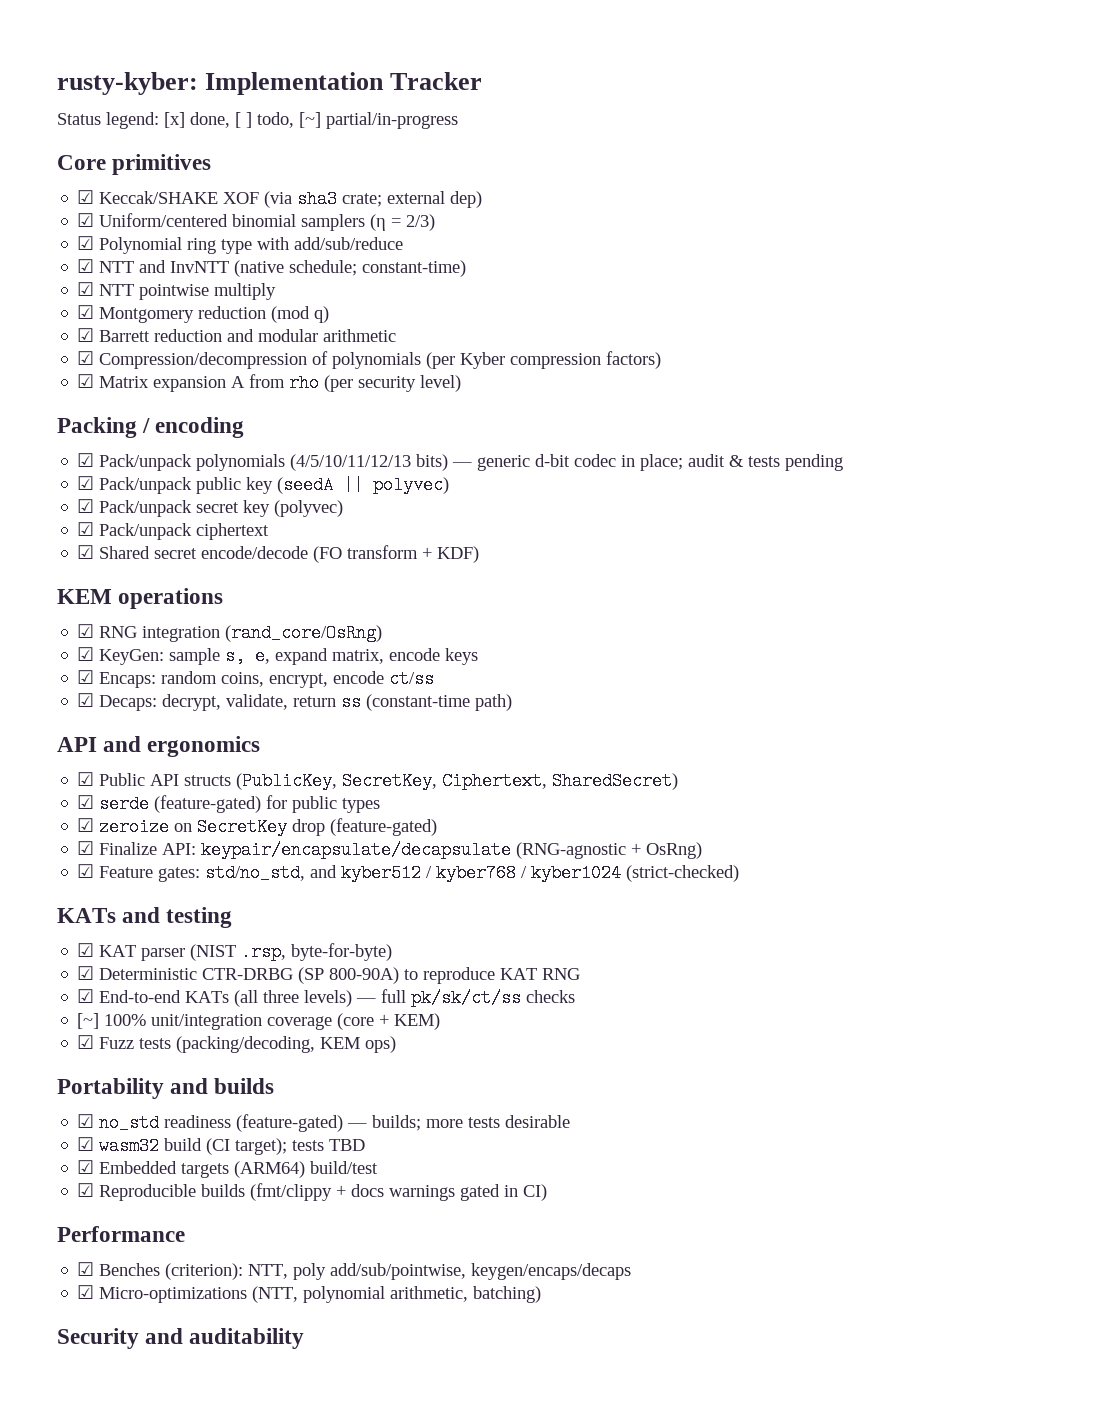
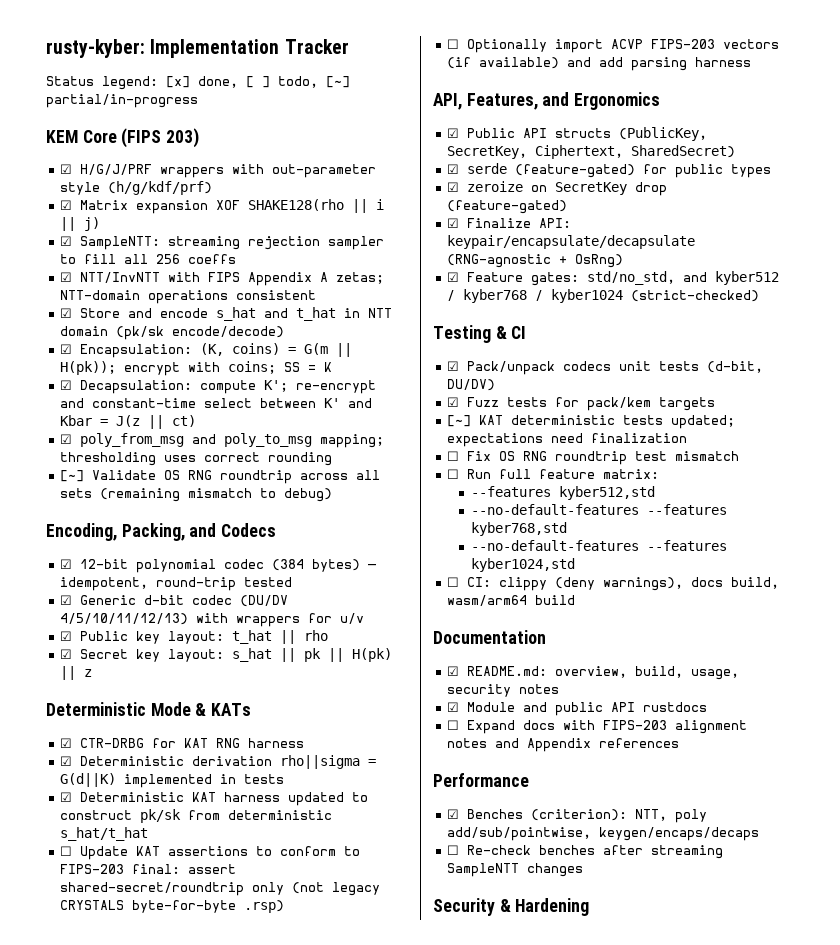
[57,154,212,175] [77,190,483,208] [77,213,436,231] [77,236,404,254] [77,259,467,277] [77,282,277,300] [77,305,330,323] [77,328,397,342] [77,351,662,369] [77,374,462,392] [57,417,245,438] [77,453,844,471] [77,476,450,494] [77,499,344,517] [77,522,270,540] [77,545,480,563] [57,588,224,609] [77,624,383,642] [77,647,479,665] [77,670,435,688] [77,693,513,711] [57,736,261,757] Core primitives // ☑ Keccak/SHAKE XOF (via sha3 crate; external dep) // ☑ Uniform/centered binomial samplers (η = 2/3) // ☑ Polynomial ring type with add/sub/reduce // ☑ NTT and InvNTT (native schedule; constant-time) // ☑ NTT pointwise multiply // ☑ Montgomery reduction (mod q) // ☑ Barrett reduction and modular arithmetic // ☑ Compression/decompression of polynomials (per Kyber compression factors) // ☑ Matrix expansion A from rho (per security level) // Packing / encoding // ☑ Pack/unpack polynomials (4/5/10/11/12/13 bits) — generic d-bit codec in place; audit & tests pending // ☑ Pack/unpack public key (seedA || polyvec) // ☑ Pack/unpack secret key (polyvec) // ☑ Pack/unpack ciphertext // ☑ Shared secret encode/decode (FO transform + KDF) // KEM operations // ☑ RNG integration (rand_core/OsRng) // ☑ KeyGen: sample s, e, expand matrix, encode keys // ☑ Encaps: random coins, encrypt, encode ct/ss // ☑ Decaps: decrypt, validate, return ss (constant-time path) // API and ergonomics -> [46,128,200,148] [60,164,377,178] [60,181,213,195] [60,199,385,214] [60,217,101,231] [60,236,385,250] [60,254,237,264] [60,272,385,286] [60,290,317,304] [60,307,393,321] [60,326,285,340] [60,343,353,358] [60,361,333,376] [60,380,377,394] [60,398,373,408] [60,415,197,429] [60,433,385,448] [60,452,333,466] [60,470,381,484] [60,488,333,502] [46,523,277,541] [60,559,378,573] [60,577,293,591] [60,595,289,607] [60,613,365,627] [60,630,329,644] [60,648,393,662] [60,666,93,680] [46,702,252,716] [60,738,305,748] [60,755,377,769] [60,773,285,788] [60,792,369,806] [60,809,333,823] [60,827,149,841] [60,846,361,860] [60,864,237,874] [60,882,381,896] [60,900,285,913] [447,39,780,53] [447,57,752,71] [433,92,661,110] KEM Core (FIPS 203) // ☑ H/G/J/PRF wrappers with out-parameter style (h/g/kdf/prf) // ☑ Matrix expansion XOF SHAKE128(rho || i || j) // ☑ SampleNTT: streaming rejection sampler to fill all 256 coeffs // ☑ NTT/InvNTT with FIPS Appendix A zetas; NTT-domain operations consistent // ☑ Store and encode s_hat and t_hat in NTT domain (pk/sk encode/decode) // ☑ Encapsulation: (K, coins) = G(m || H(pk)); encrypt with coins; SS = K // ☑ Decapsulation: compute K'; re-encrypt and constant-time select between K' and Kbar = J(z || ct) // ☑ poly_from_msg and poly_to_msg mapping; thresholding uses correct rounding // [~] Validate OS RNG roundtrip across all sets (remaining mismatch to debug) // Encoding, Packing, and Codecs // ☑ 12-bit polynomial codec (384 bytes) — idempotent, round-trip tested // ☑ Generic d-bit codec (DU/DV 4/5/10/11/12/13) with wrappers for u/v // ☑ Public key layout: t_hat || rho // ☑ Secret key layout: s_hat || pk || H(pk) || z // Deterministic Mode & KATs // ☑ CTR-DRBG for KAT RNG harness // ☑ Deterministic derivation rho||sigma = G(d||K) implemented in tests // ☑ Deterministic KAT harness updated to construct pk/sk from deterministic s_hat/t_hat // ☐ Update KAT assertions to conform to FIPS-203 final: assert shared-secret/roundtrip only (not legacy CRYSTALS byte-for-byte .rsp) // ☐ Optionally import ACVP FIPS-203 vectors (if available) and add parsing harness // API, Features, and Ergonomics
[57,907,233,928] [77,943,393,961] [77,966,581,984] [77,989,576,1007] [77,1013,441,1030] [77,1035,397,1053] [57,1078,275,1099] [77,1114,571,1132] [77,1137,366,1155] [77,1160,379,1178] [77,1183,548,1201] KATs and testing // ☑ KAT parser (NIST .rsp, byte-for-byte) // ☑ Deterministic CTR-DRBG (SP 800-90A) to reproduce KAT RNG // ☑ End-to-end KATs (all three levels) — full pk/sk/ct/ss checks // [~] 100% unit/integration coverage (core + KEM) // ☑ Fuzz tests (packing/decoding, KEM ops) // Portability and builds // ☑ no_std readiness (feature-gated) — builds; more tests desirable // ☑ wasm32 build (CI target); tests TBD // ☑ Embedded targets (ARM64) build/test // ☑ Reproducible builds (fmt/clippy + docs warnings gated in CI) -> [433,325,527,343] [447,361,764,375] [447,379,496,391] [447,397,716,411] [447,415,736,429] [447,433,688,447] [447,451,740,465] [447,469,660,479] [470,486,655,500] [470,504,727,515] [470,522,567,536] [470,540,727,551] [470,558,575,572] [447,577,780,591] [447,595,576,606] [433,630,546,644] [447,666,740,680] [447,684,560,697] [447,702,708,716] [447,720,748,734] [447,738,680,752] Testing & CI // ☑ Pack/unpack codecs unit tests (d-bit, DU/DV) // ☑ Fuzz tests for pack/kem targets // [~] KAT deterministic tests updated; expectations need finalization // ☐ Fix OS RNG roundtrip test mismatch // ☐ Run full feature matrix: // --features kyber512,std // --no-default-features --features kyber768,std // --no-default-features --features kyber1024,std // ☐ CI: clippy (deny warnings), docs build, wasm/arm64 build // Documentation // ☑ README.md: overview, build, usage, security notes // ☑ Module and public API rustdocs // ☐ Expand docs with FIPS-203 alignment notes and Appendix references
[77,1285,542,1303] ☑ Micro-optimizations (NTT, polynomial arithmetic, batching) -> [447,845,724,859] [447,863,584,877] ☐ Re-check benches after streaming SampleNTT changes
[145,1328,305,1349] and auditability -> [499,898,590,916] & Hardening

